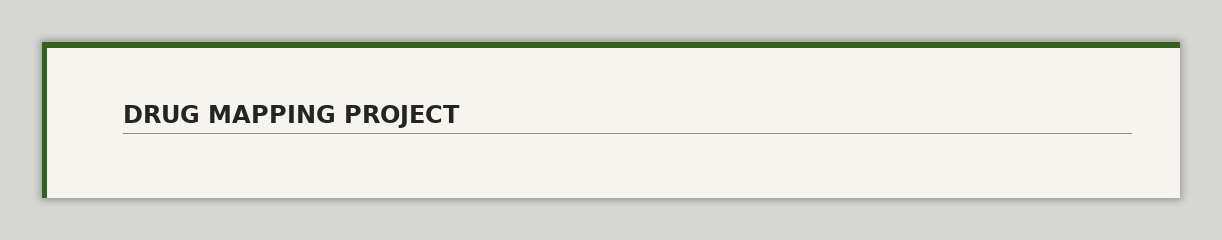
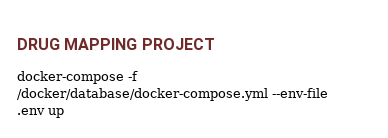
(460, 116) none -> [17,71,138,84] [17,88,328,101] [17,108,64,118] // docker-compose -f /docker/database/docker-compose.yml --env-file .env up

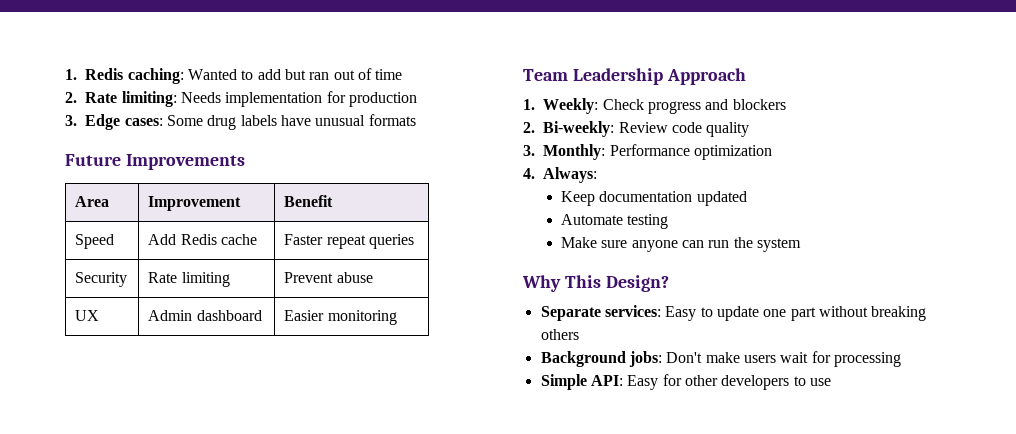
[17,38,215,50] [17,71,138,84] [17,88,328,101] [17,108,64,118] DRUG MAPPING PROJECT // docker-compose -f /docker/database/docker-compose.yml --env-file .env up -> [65,68,403,84] [65,91,418,107] [65,114,416,130] [65,154,245,170] [75,196,110,207] [148,196,242,211] [284,195,334,207] [75,234,115,249] [148,234,257,245] [284,234,414,249] [75,272,128,287] [148,272,230,287] [284,272,373,283] [75,310,100,321] [148,310,262,321] [284,310,397,325] [523,68,746,85] [523,98,786,114] [523,121,750,137] [523,144,773,160] [523,167,598,183] [561,191,747,206] [561,214,669,229] [561,237,801,252] [522,275,669,292] [540,305,927,321] [540,329,579,340] [540,351,901,367] [540,374,831,390] 1. Redis caching: Wanted to add but ran out of time // 2. Rate limiting: Needs implementation for production // 3. Edge cases: Some drug labels have unusual formats // Future Improvements // Area | Improvement | Benefit // Speed | Add Redis cache | Faster repeat queries // Security | Rate limiting | Prevent abuse // UX | Admin dashboard | Easier monitoring // Team Leadership Approach // 1. Weekly: Check progress and blockers // 2. Bi-weekly: Review code quality // 3. Monthly: Performance optimization // 4. Always: // Keep documentation updated // Automate testing // Make sure anyone can run the system // Why This Design? // Separate services: Easy to update one part without breaking others // Background jobs: Don't make users wait for processing // Simple API: Easy for other developers to use

